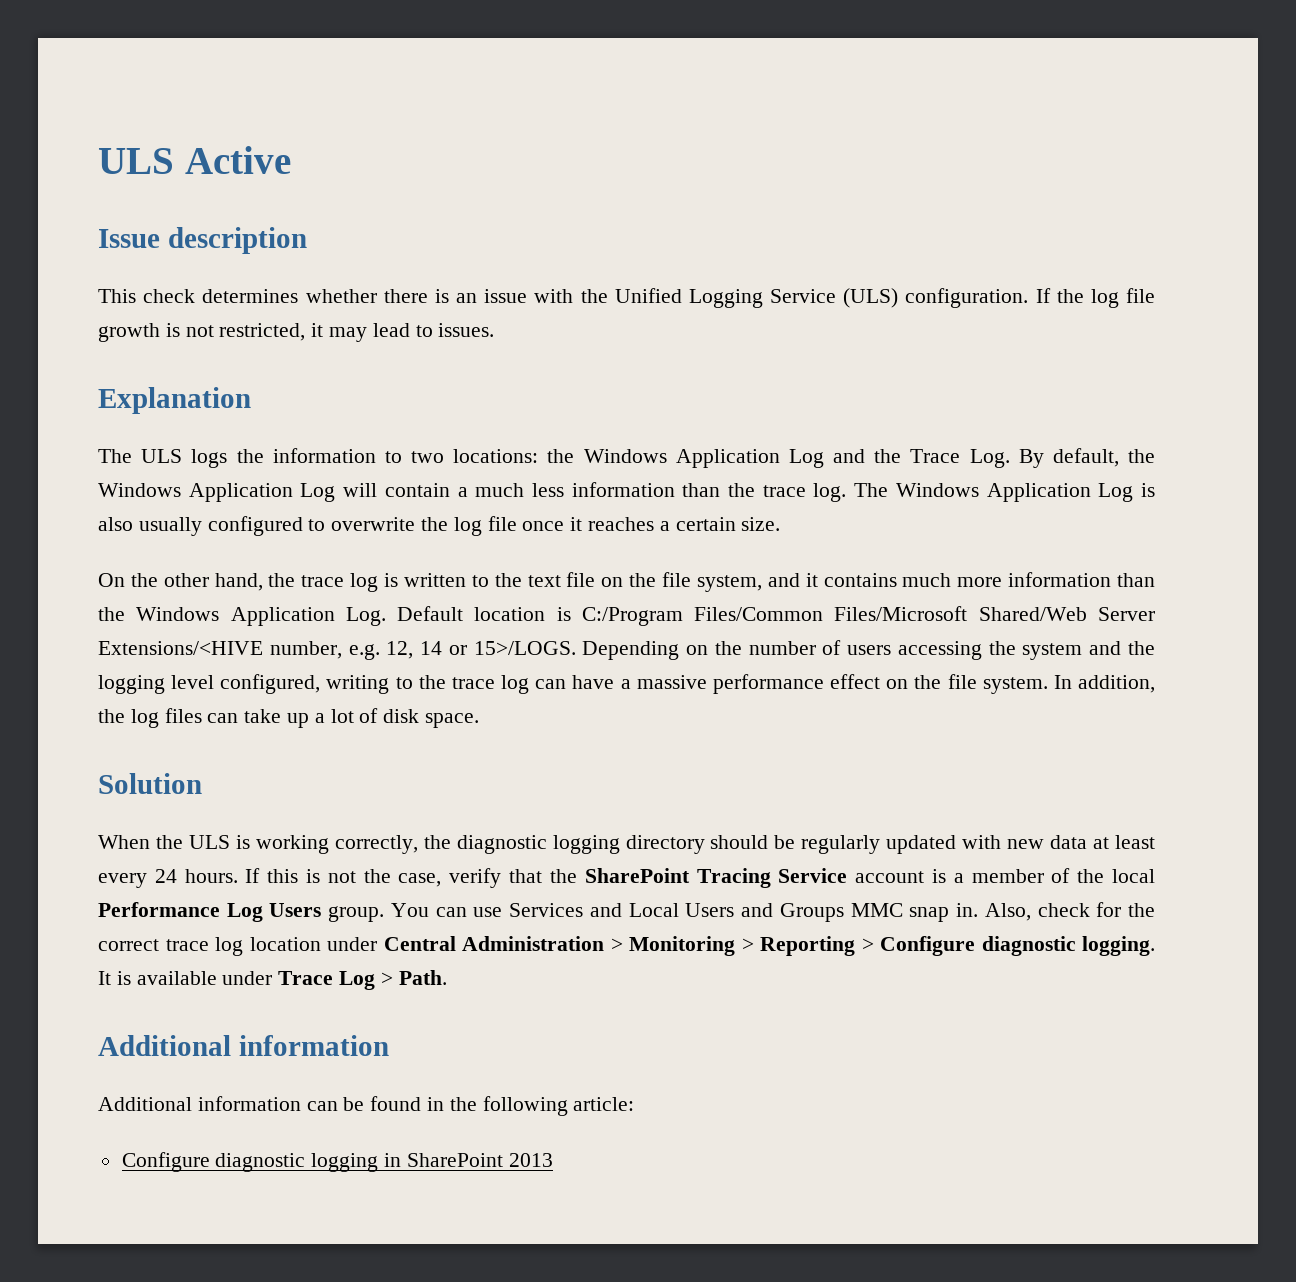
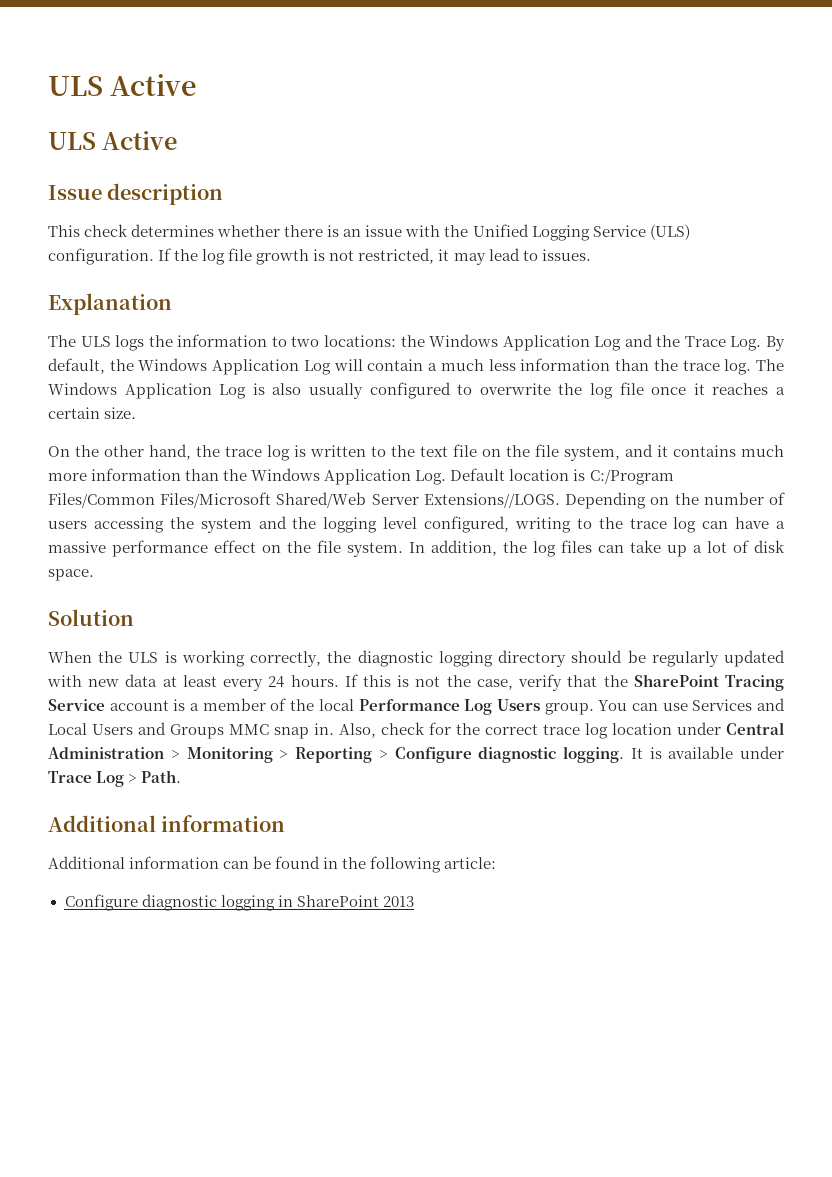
[98,146,291,174] ULS Active -> [48,74,197,96] [48,131,178,150] ULS Active // ULS Active
[98,641,576,660] Extensions/<HIVE number, e.g. 12, 14 or 15>/LOGS. -> [423,493,560,508] Extensions//LOGS.

